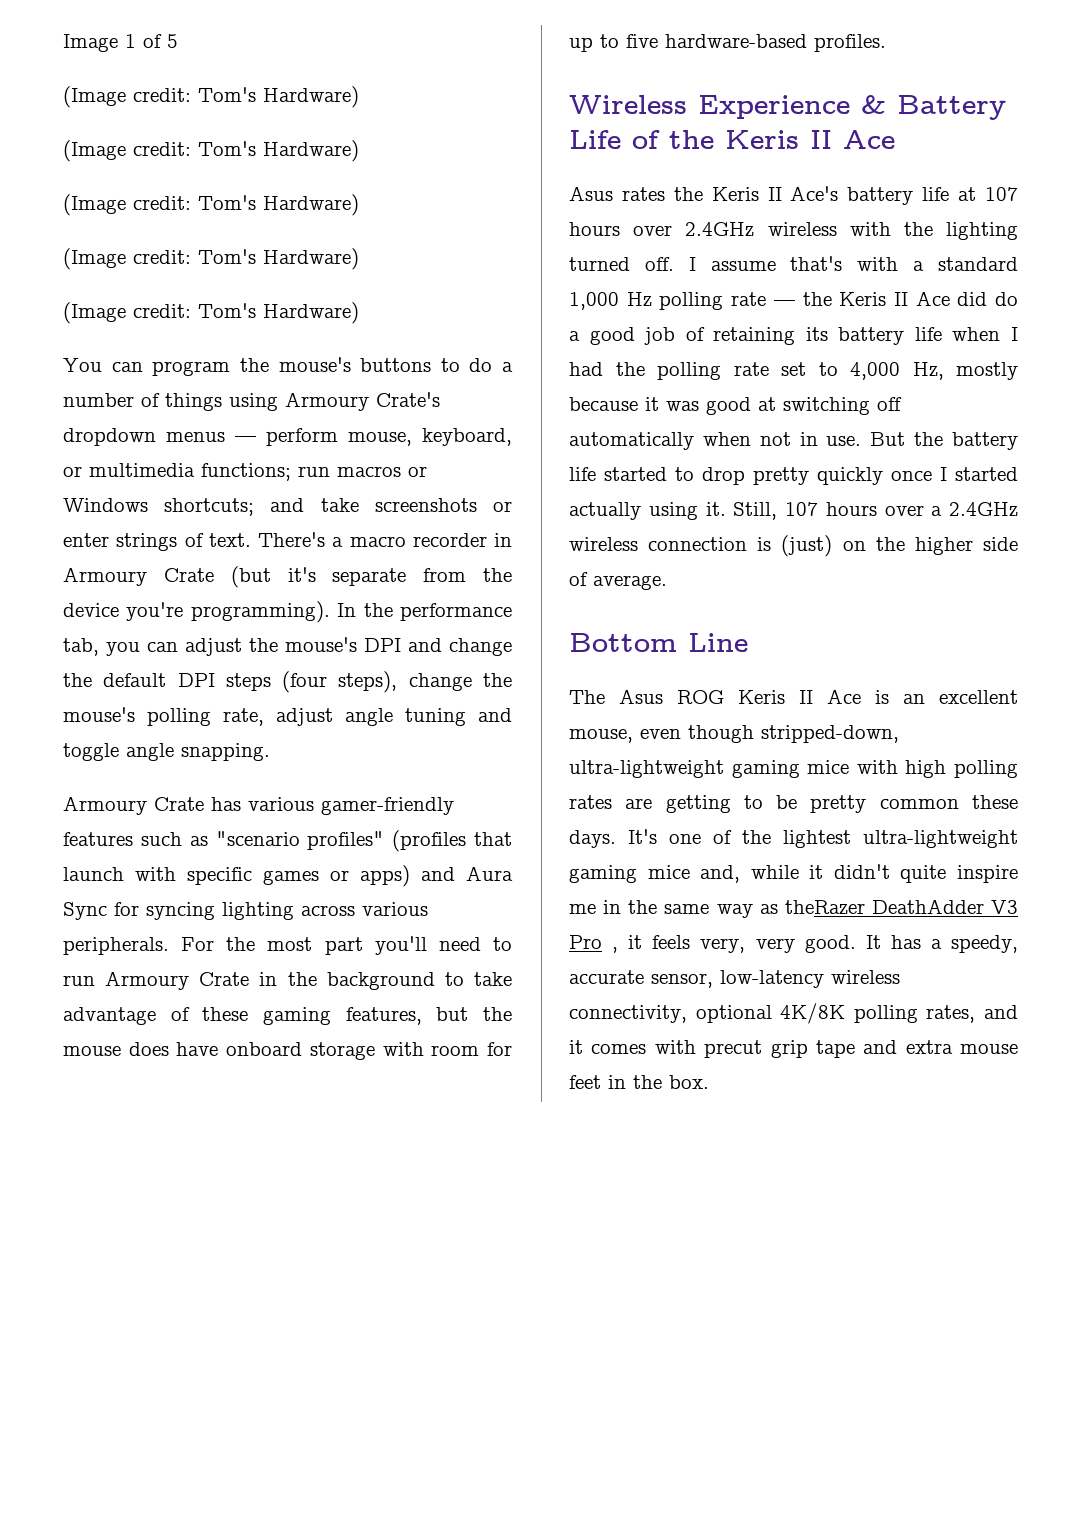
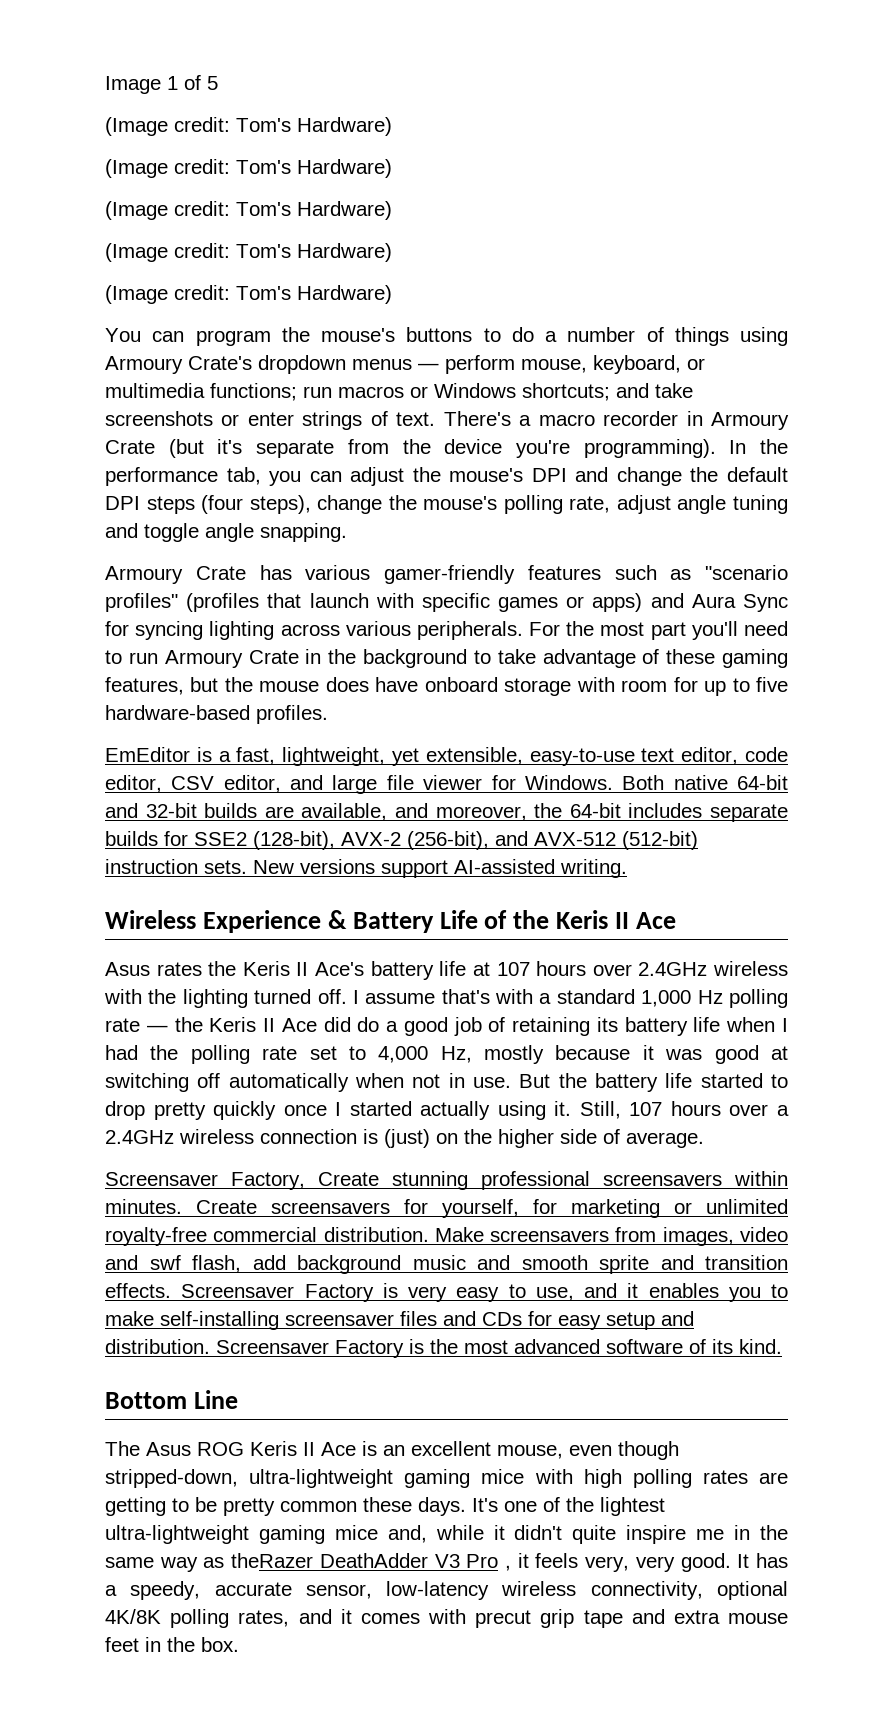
(886, 43) none -> [105,747,788,766] [105,775,789,794] [105,803,789,822] [105,831,698,850] [105,859,627,878] // EmEditor is a fast, lightweight, yet extensible, easy-to-use text editor, code editor, CSV editor, and large file viewer for Windows. Both native 64-bit and 32-bit builds are available, and moreover, the 64-bit includes separate builds for SSE2 (128-bit), AVX-2 (256-bit), and AVX-512 (512-bit) instruction sets. New versions support AI-assisted writing.
(667, 582) none -> [105,1171,788,1190] [105,1199,788,1218] [105,1227,788,1246] [105,1255,788,1274] [105,1283,788,1302] [105,1311,694,1330] [105,1339,782,1358] // Screensaver Factory, Create stunning professional screensavers within minutes. Create screensavers for yourself, for marketing or unlimited royalty-free commercial distribution. Make screensavers from images, video and swf flash, add background music and smooth sprite and transition effects. Screensaver Factory is very easy to use, and it enables you to make self-installing screensaver files and CDs for easy setup and distribution. Screensaver Factory is the most advanced software of its kind.

